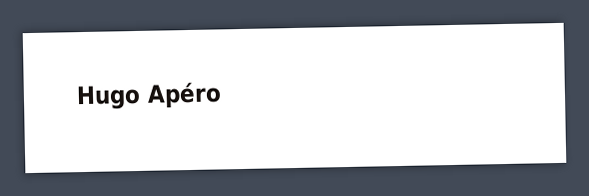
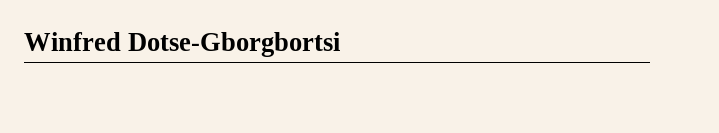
[76,81,222,111] Hugo Apéro -> [24,32,341,57] Winfred Dotse-Gborgbortsi

